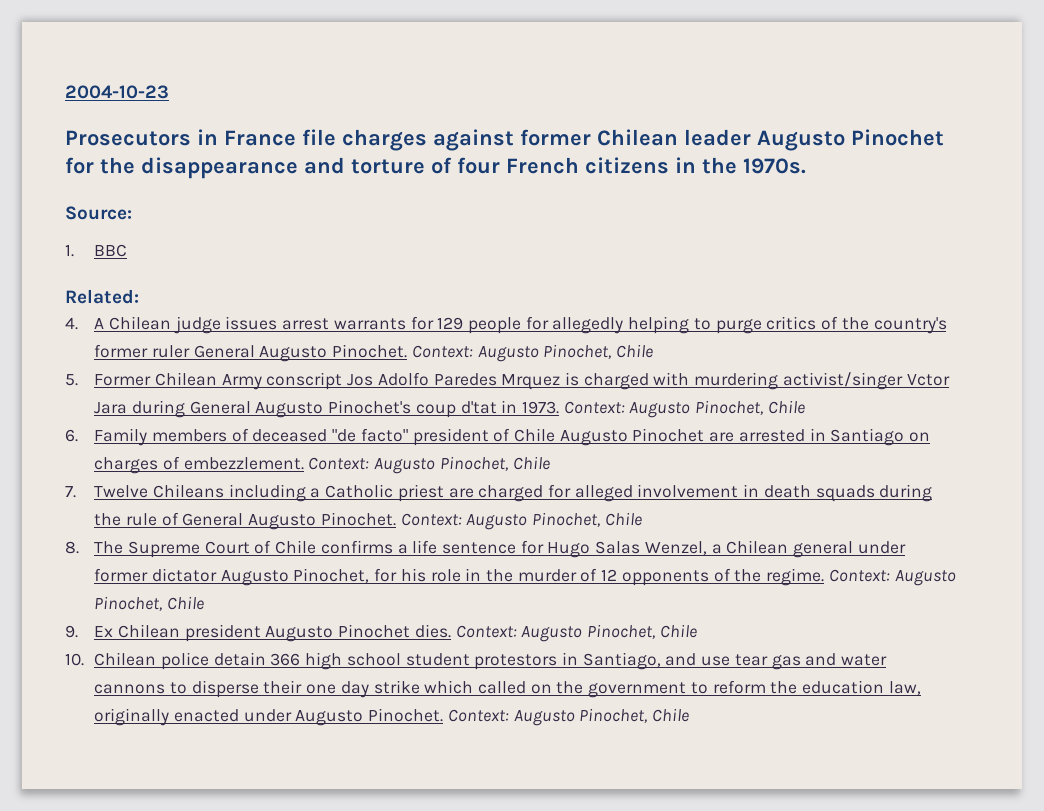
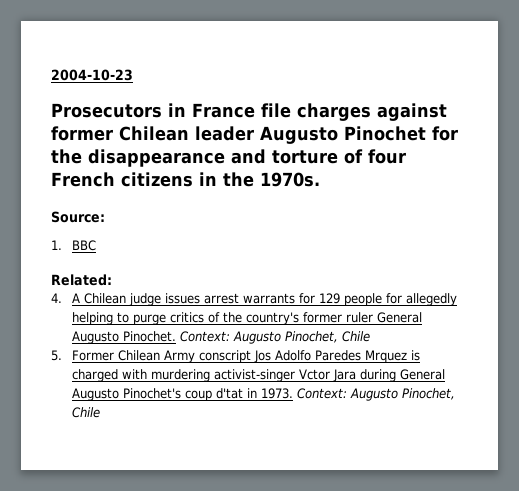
[782,372,903,390] activist/singer -> [213,369,295,382] activist-singer
[65,428,931,446] [94,456,550,474] [65,484,933,502] [94,512,642,530] [65,540,906,558] [94,568,956,586] [94,596,204,611] [65,624,697,642] [65,652,888,670] [94,680,921,698] [94,708,689,726] // 6. Family members of deceased "de facto" president of Chile Augusto Pinochet are arrested in Santiago on charges of embezzlement. Context: Augusto Pinochet, Chile // 7. Twelve Chileans including a Catholic priest are charged for alleged involvement in death squads during the rule of General Augusto Pinochet. Context: Augusto Pinochet, Chile // 8. The Supreme Court of Chile confirms a life sentence for Hugo Salas Wenzel, a Chilean general under former dictator Augusto Pinochet, for his role in the murder of 12 opponents of the regime. Context: Augusto Pinochet, Chile // 9. Ex Chilean president Augusto Pinochet dies. Context: Augusto Pinochet, Chile // 10. Chilean police detain 366 high school student protestors in Santiago, and use tear gas and water cannons to disperse their one day strike which called on the government to reform the education law, originally enacted under Augusto Pinochet. Context: Augusto Pinochet, Chile -> (100, 412) none

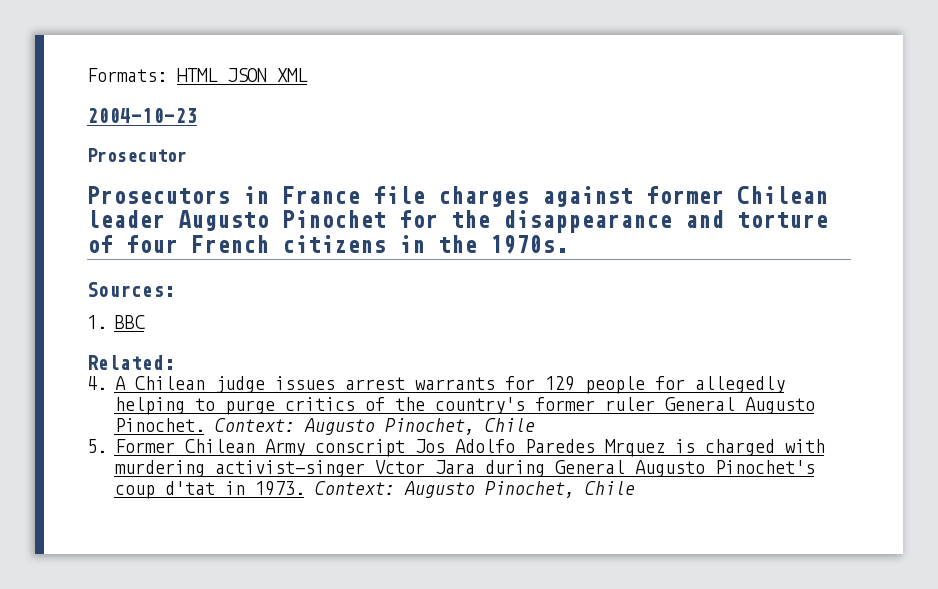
(51, 75) none -> [87,68,308,82] Formats: HTML JSON XML //
(133, 75) none -> [87,148,187,162] // Prosecutor
[51,211,105,223] Source: -> [87,282,175,297] Sources:

